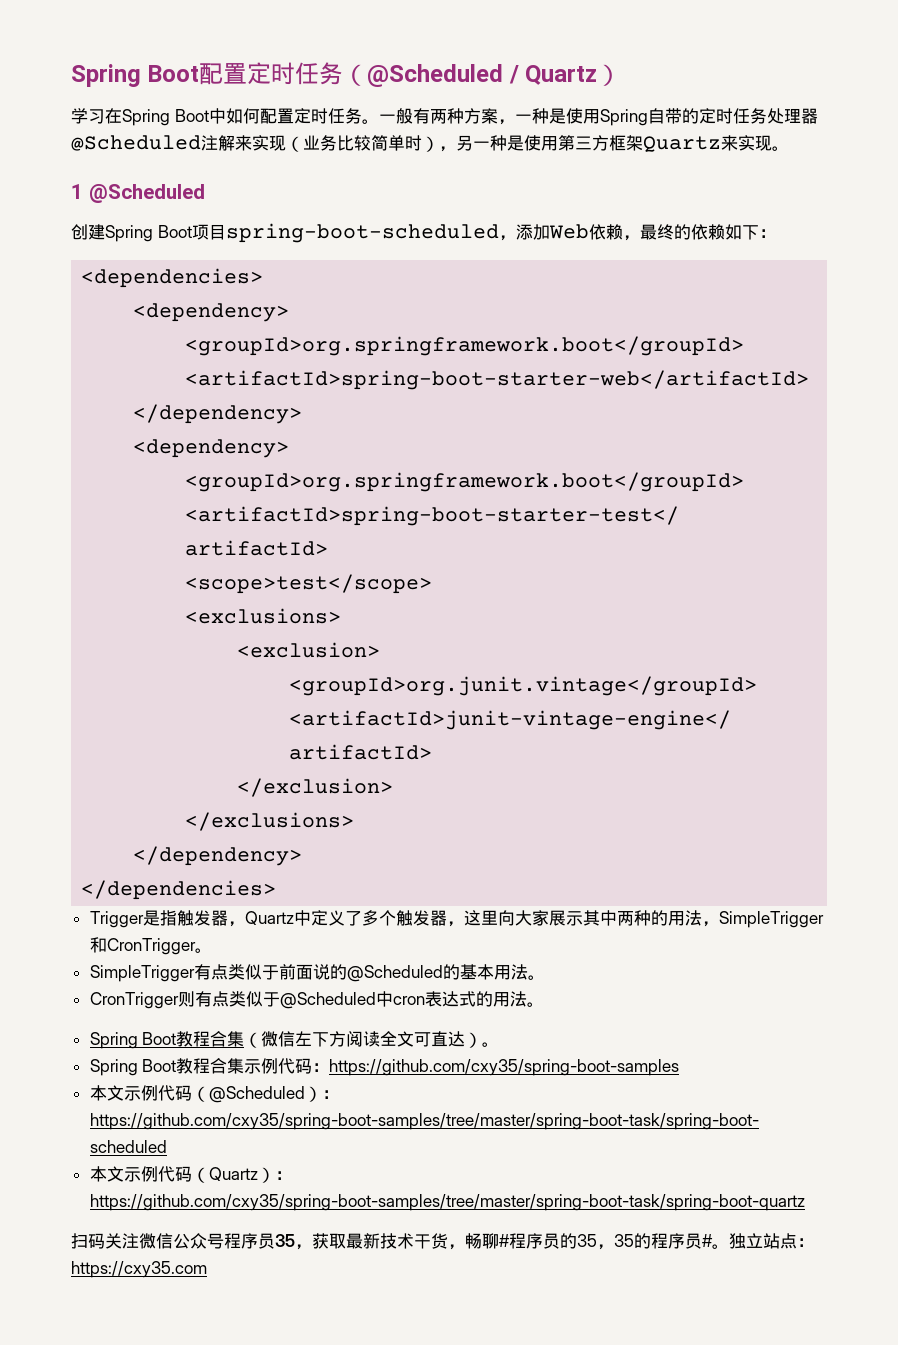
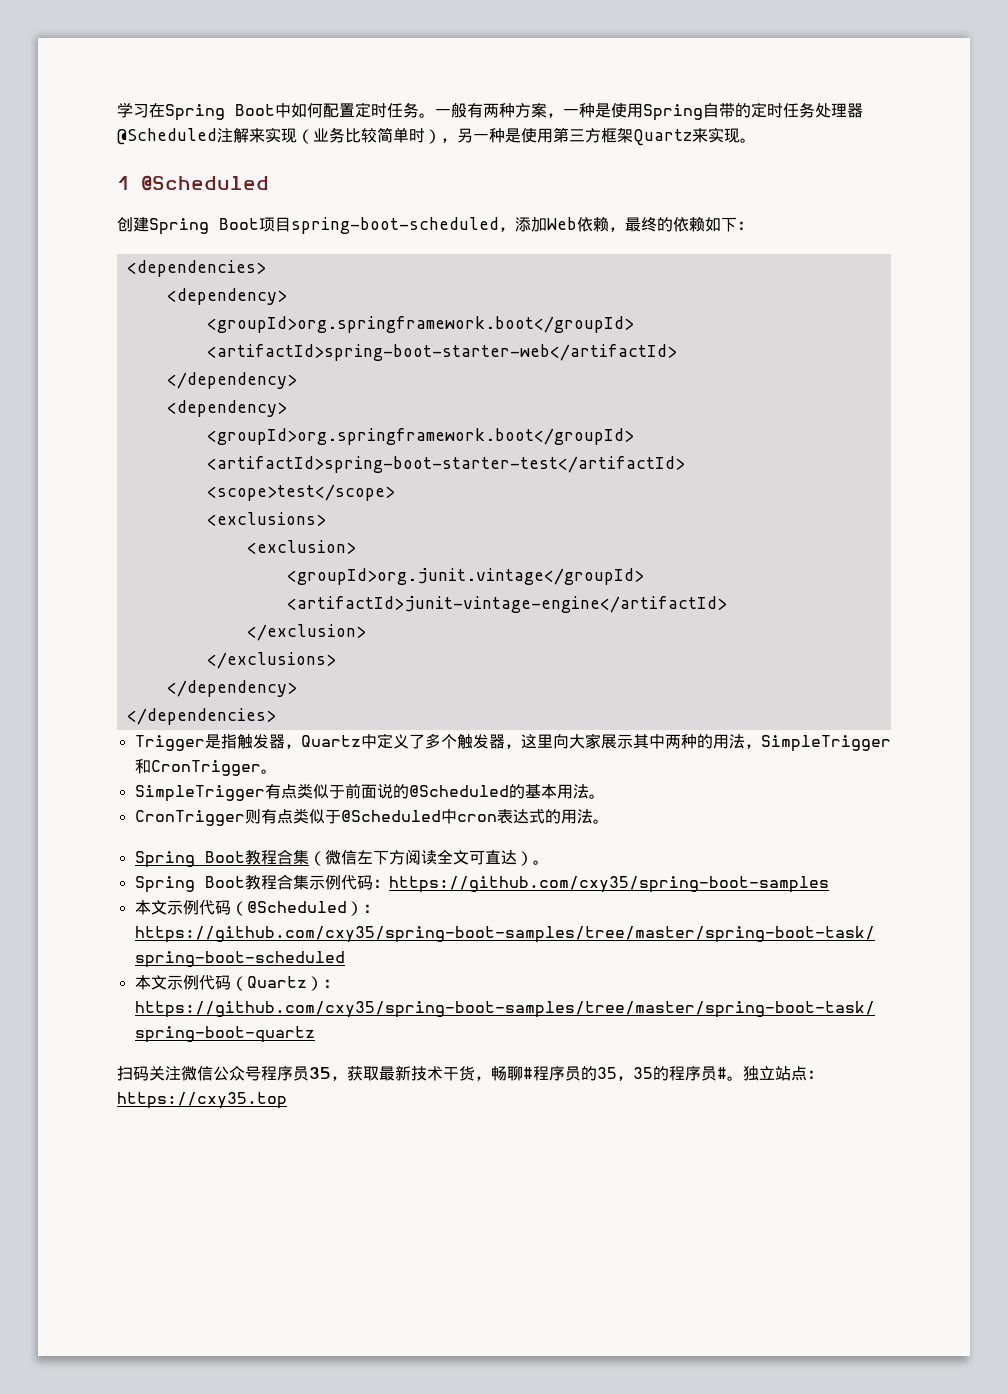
[71,62,622,87] Spring Boot配置定时任务（@Scheduled / Quartz） // -> (117, 110) none
[71,1261,207,1278] https://cxy35.com -> [117,1092,287,1109] https://cxy35.top

